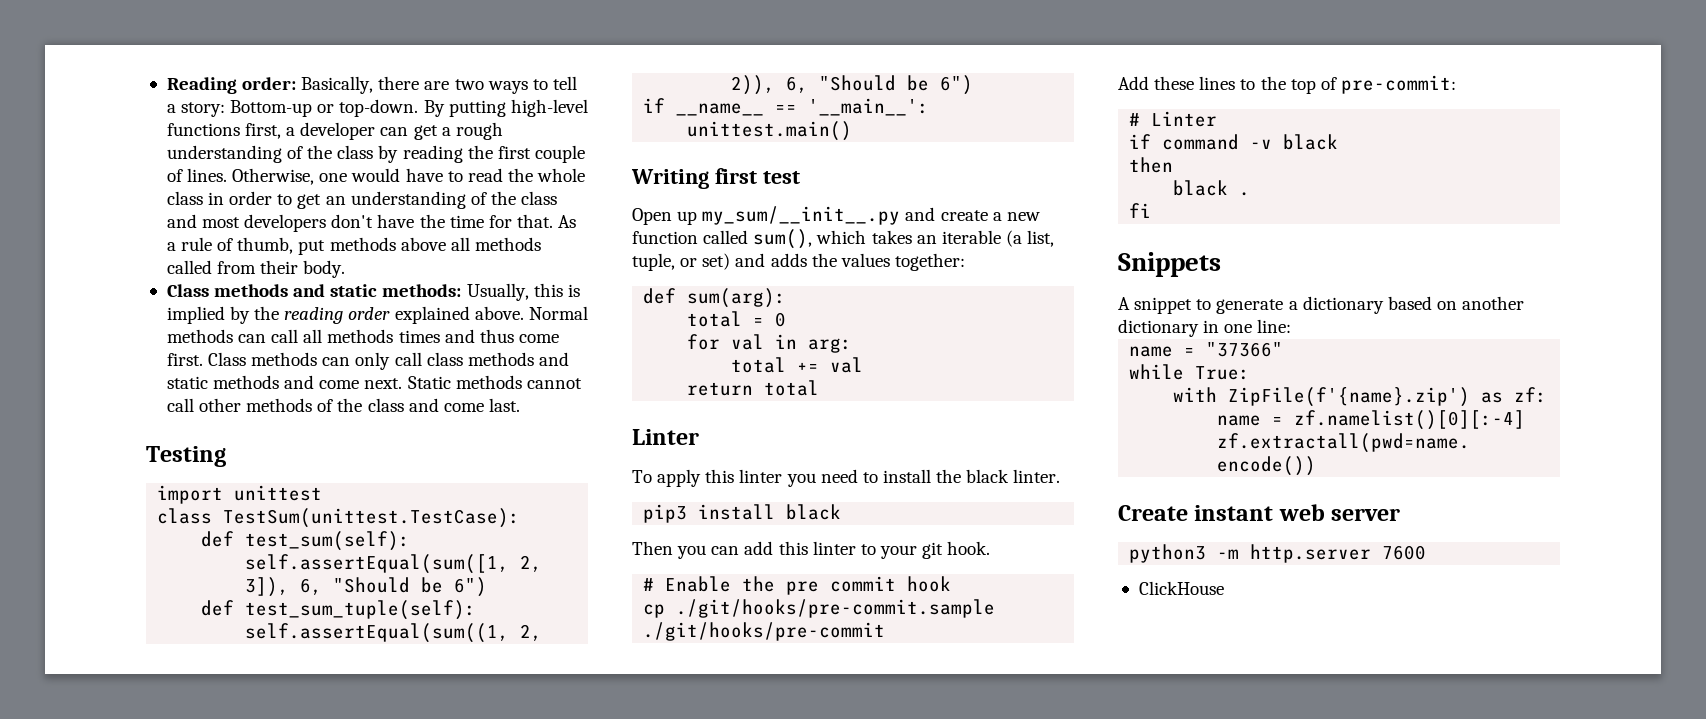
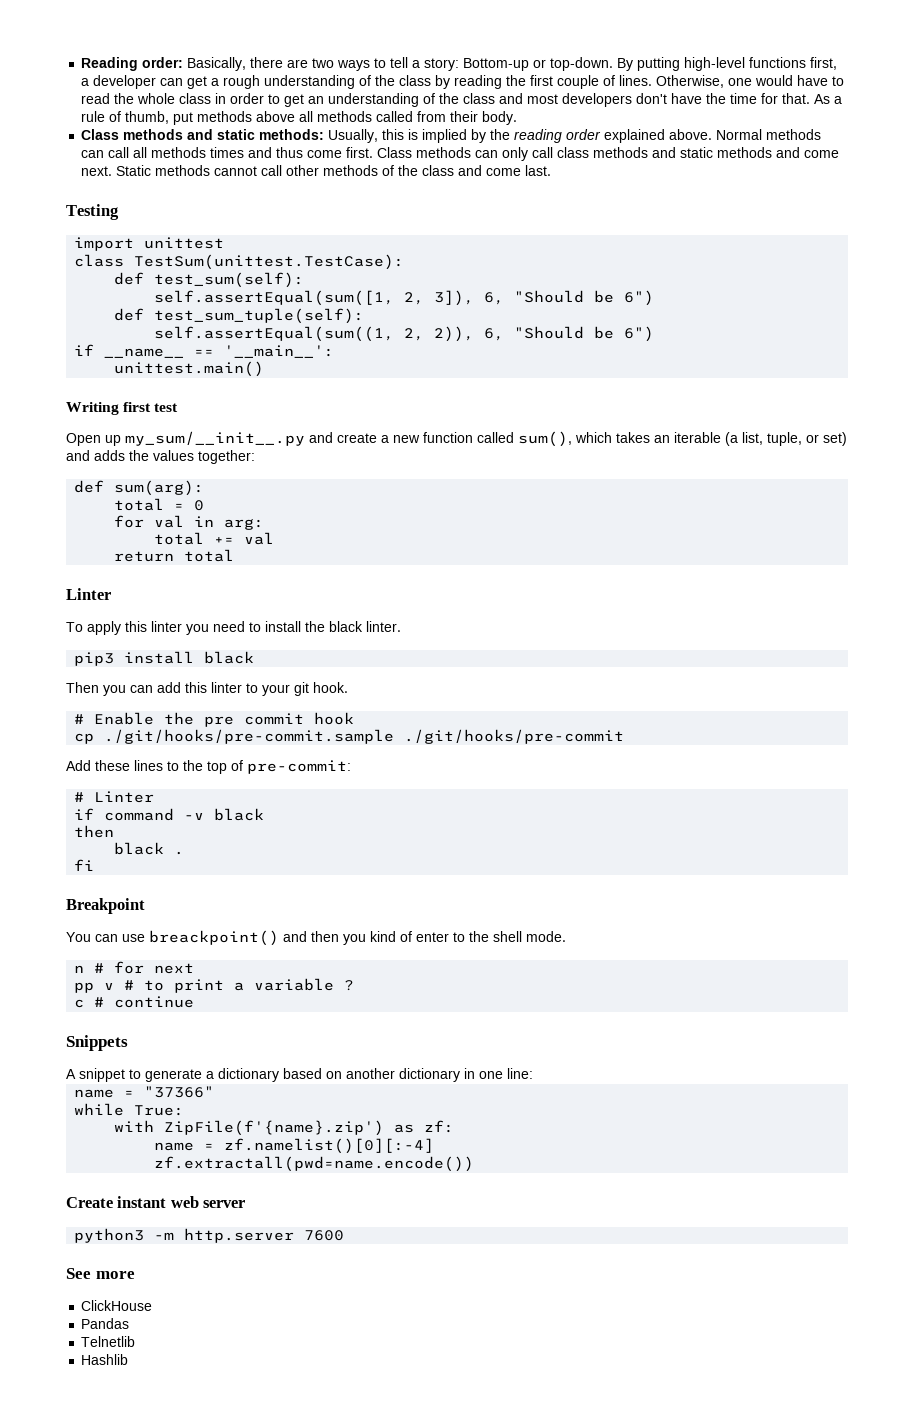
(1152, 210) none -> [66,898,145,914] [66,930,566,946] [74,961,195,974] [74,978,355,993] [74,996,195,1008] // Breakpoint // You can use breackpoint() and then you kind of enter to the shell mode. // n # for next // pp v # to print a variable ? // c # continue
(1427, 552) none -> [66,1268,135,1279] // See more
(1224, 588) none -> [81,1318,130,1329] [81,1336,136,1347] [81,1354,129,1365] // Pandas // Telnetlib // Hashlib

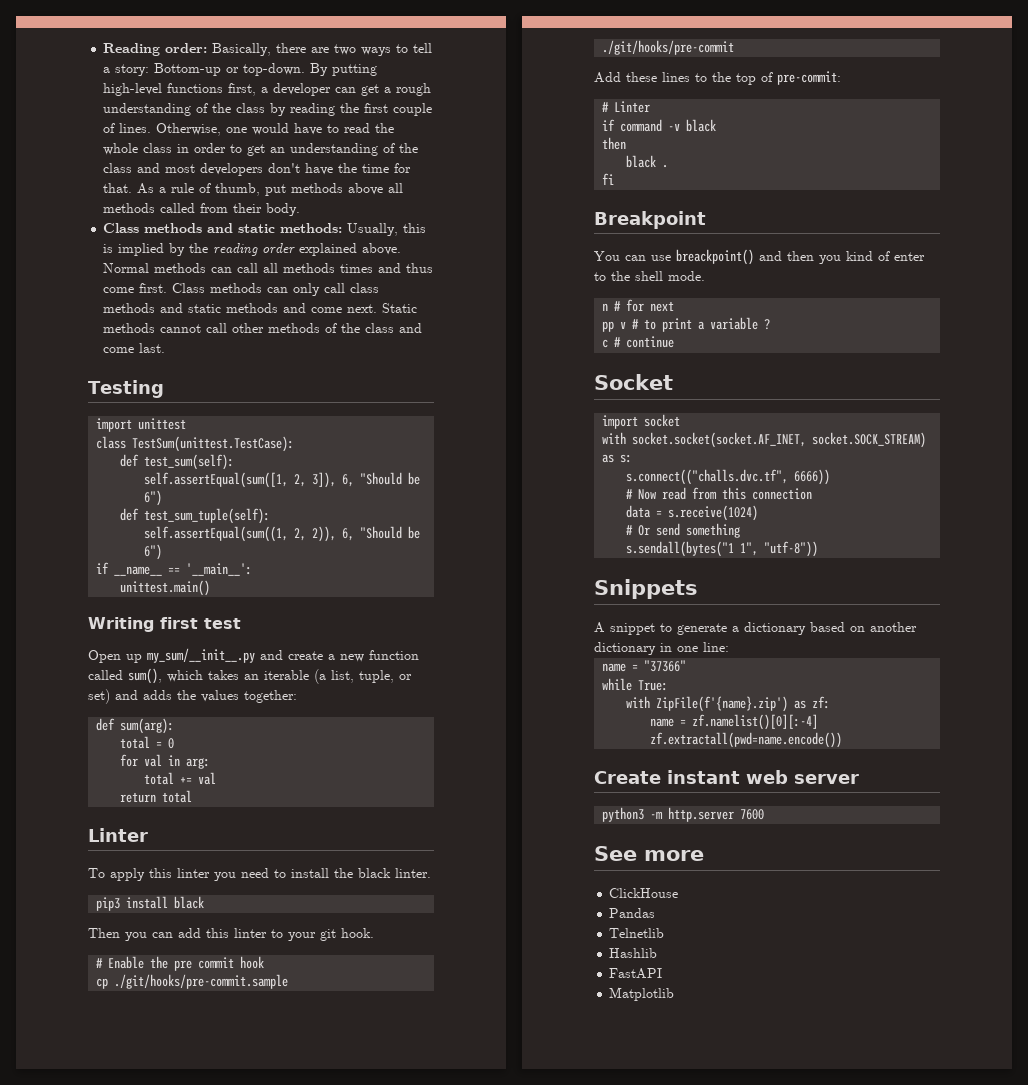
(195, 1002) none -> [594,374,673,390] [602,414,681,429] [602,432,927,448] [602,454,633,463] [626,469,831,485] [626,487,813,500] [626,505,759,521] [626,523,741,538] [626,541,819,557] // Socket // import socket // with socket.socket(socket.AF_INET, socket.SOCK_STREAM) as s: // s.connect(("challs.dvc.tf", 6666)) // # Now read from this connection // data = s.receive(1024) // # Or send something // s.sendall(bytes("1 1", "utf-8"))
(129, 1359) none -> [609,968,663,979] [609,987,675,1001] // FastAPI // Matplotlib

